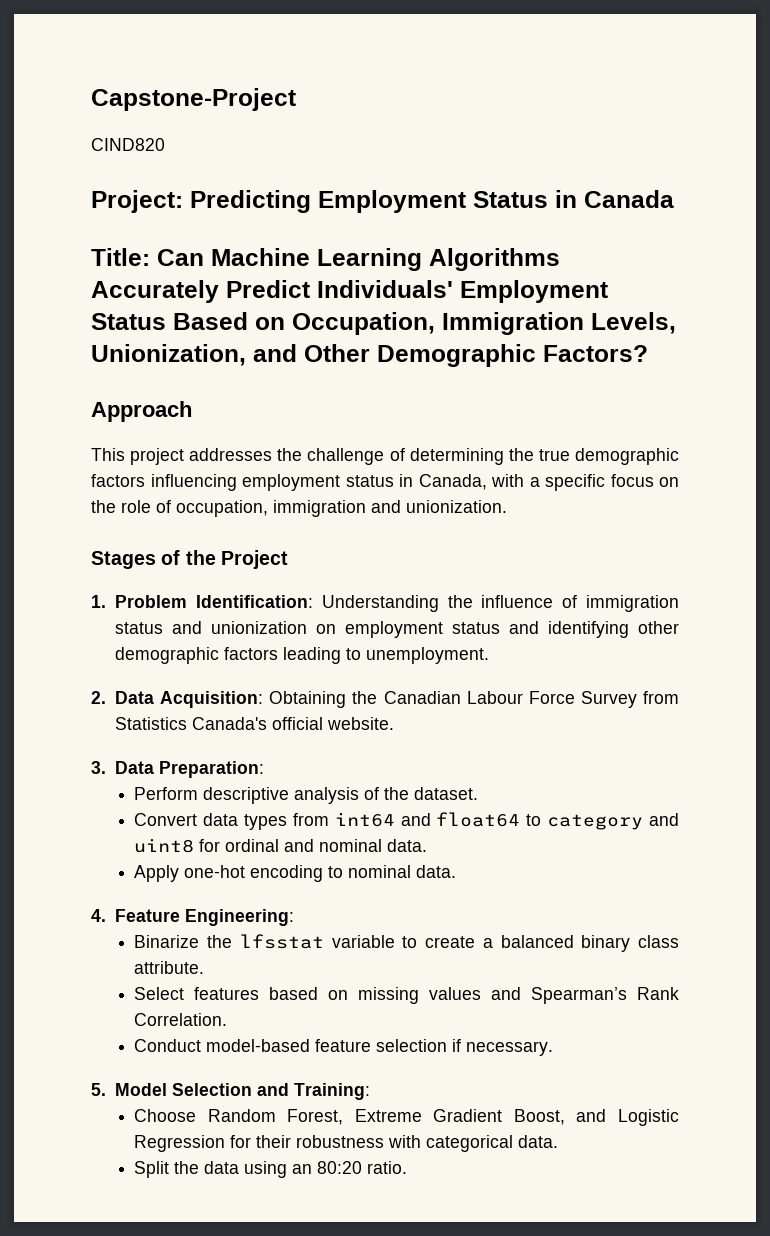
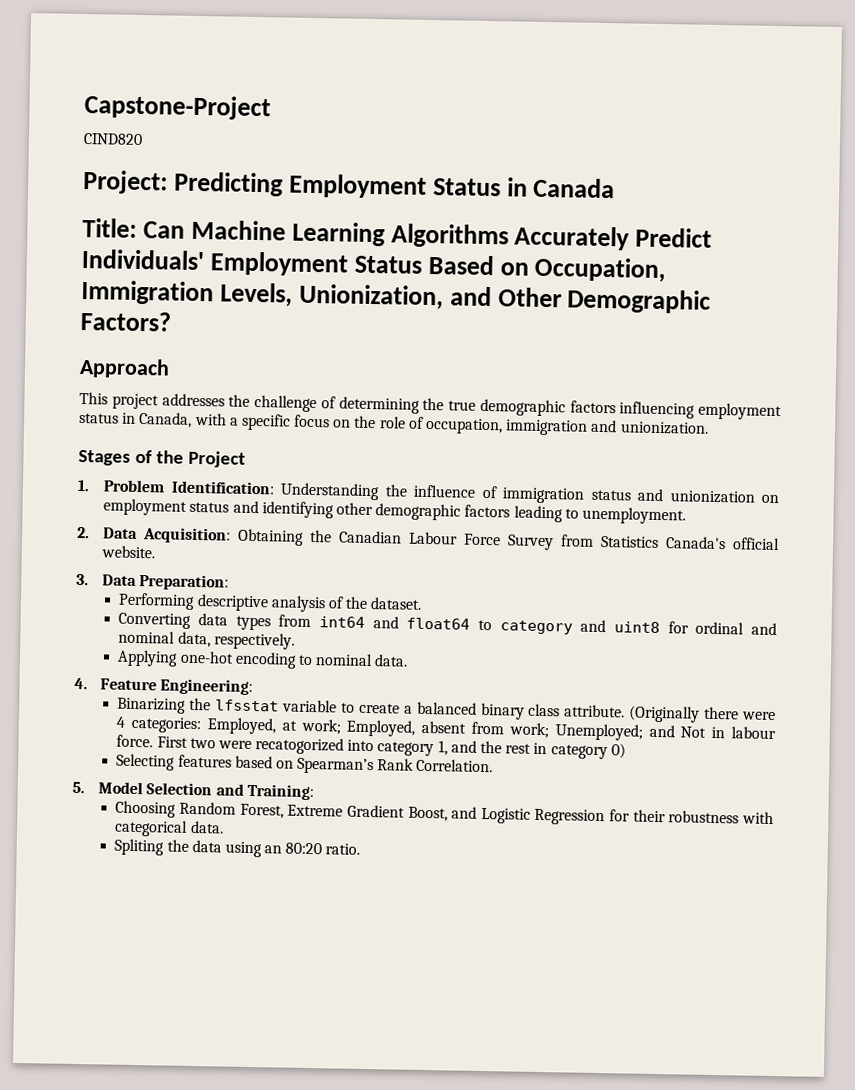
[134,787,199,800] Perform -> [118,592,196,610] Performing
[134,813,198,826] Convert -> [118,612,192,629] Converting
[387,839,428,852] [134,865,180,882] data. // Apply -> [177,631,295,650] [117,649,179,667] data, respectively. // Applying
[134,935,200,948] Binarize -> [117,697,187,714] Binarizing
[134,987,679,1004] [134,1013,228,1026] [134,1039,554,1056] // Select features based on missing values and Spearman’s Rank Correlation. // Conduct model-based feature selection if necessary. -> [628,705,776,723] [116,716,777,741] [116,734,626,760] [116,753,494,775] (Originally there were 4 categories: Employed, at work; Employed, absent from work; Unemployed; and Not in labour force. First two were recatogorized into category 1, and the rest in category 0) // Selecting features based on Spearman’s Rank Correlation.
[134,1109,197,1122] Choose -> [115,800,177,818] Choosing
[134,1161,170,1178] Split -> [114,838,165,856] Spliting

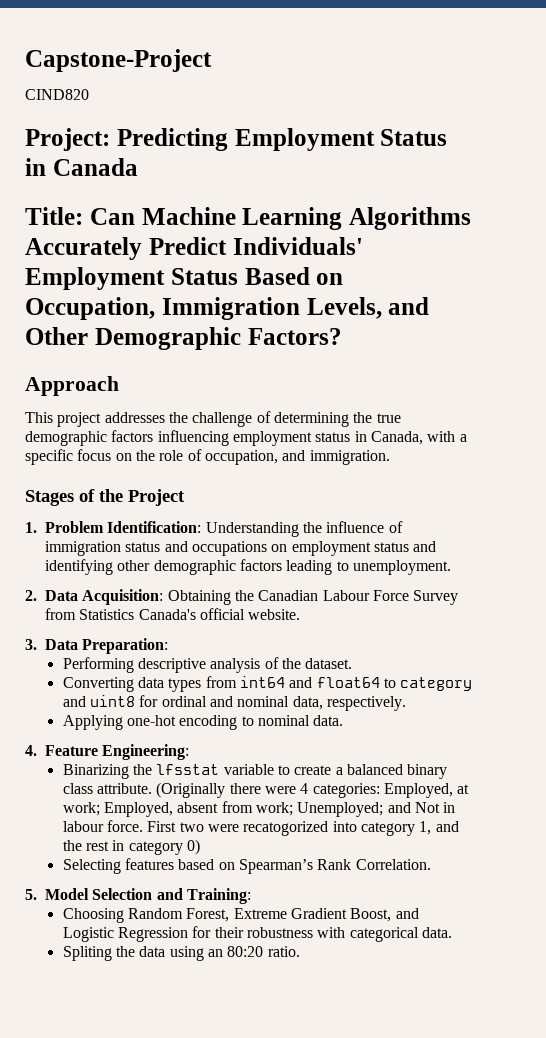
[298,283,444,310] Unionization, -> (382, 308) none
[505,419,709,436] immigration and unionization. -> [282,450,390,465] and immigration.
[669,490,755,504] unionization -> [191,541,267,556] occupations

